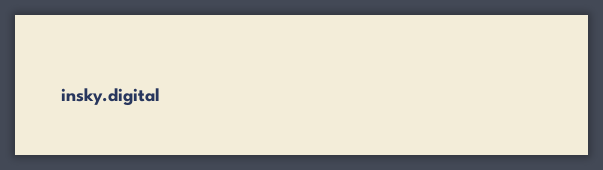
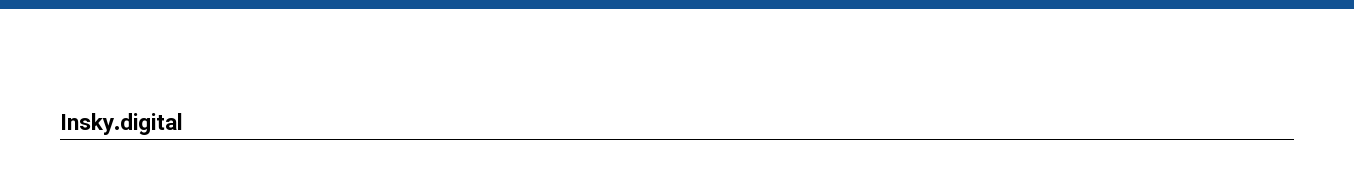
[61,88,160,106] insky.digital -> [60,113,183,135] Insky.digital

